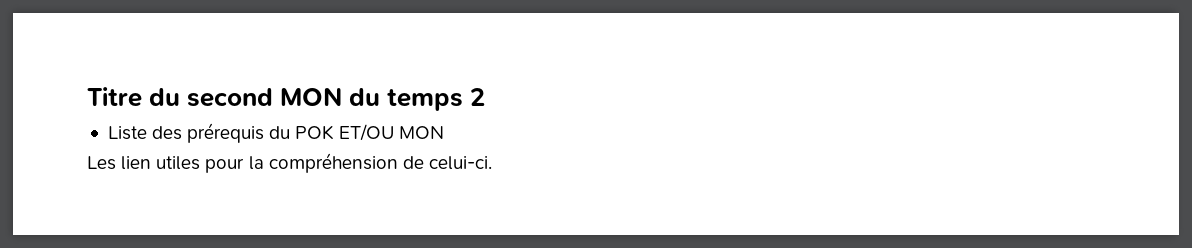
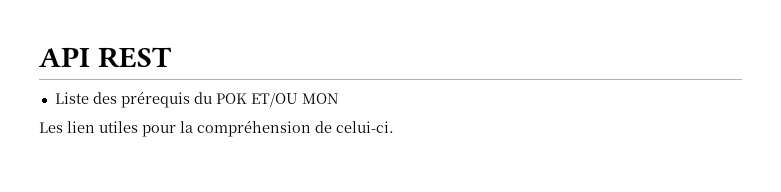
[87,87,486,111] Titre du second MON du temps 2 -> [39,47,172,68] API REST

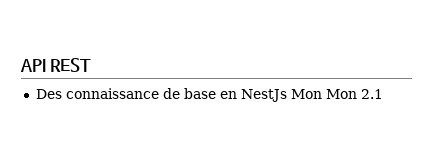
[54,91,339,108] [39,120,394,137] Liste des prérequis du POK ET/OU MON // Les lien utiles pour la compréhension de celui-ci. -> [35,88,383,102] Des connaissance de base en NestJs Mon Mon 2.1

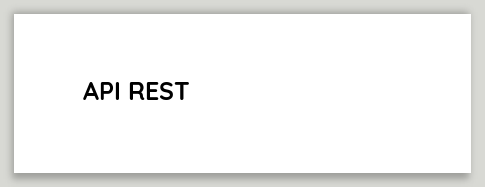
[35,88,383,102] // Des connaissance de base en NestJs Mon Mon 2.1 -> (190, 91) none

